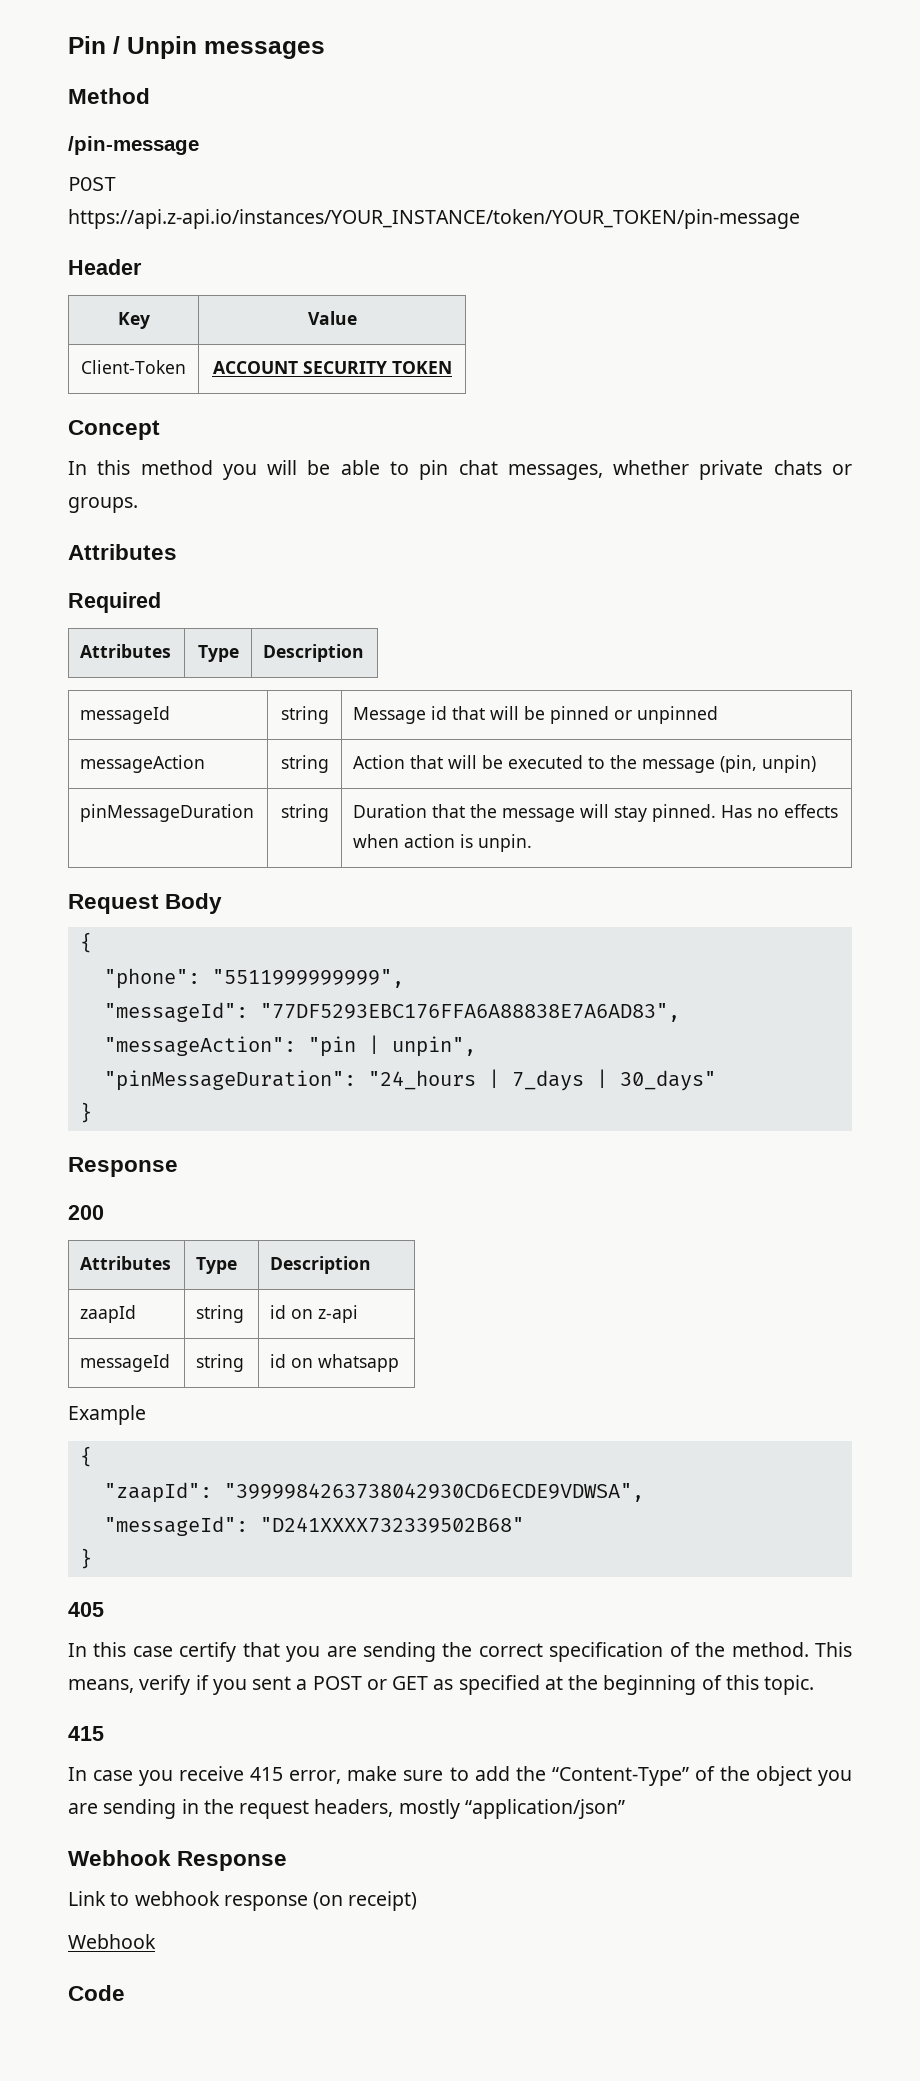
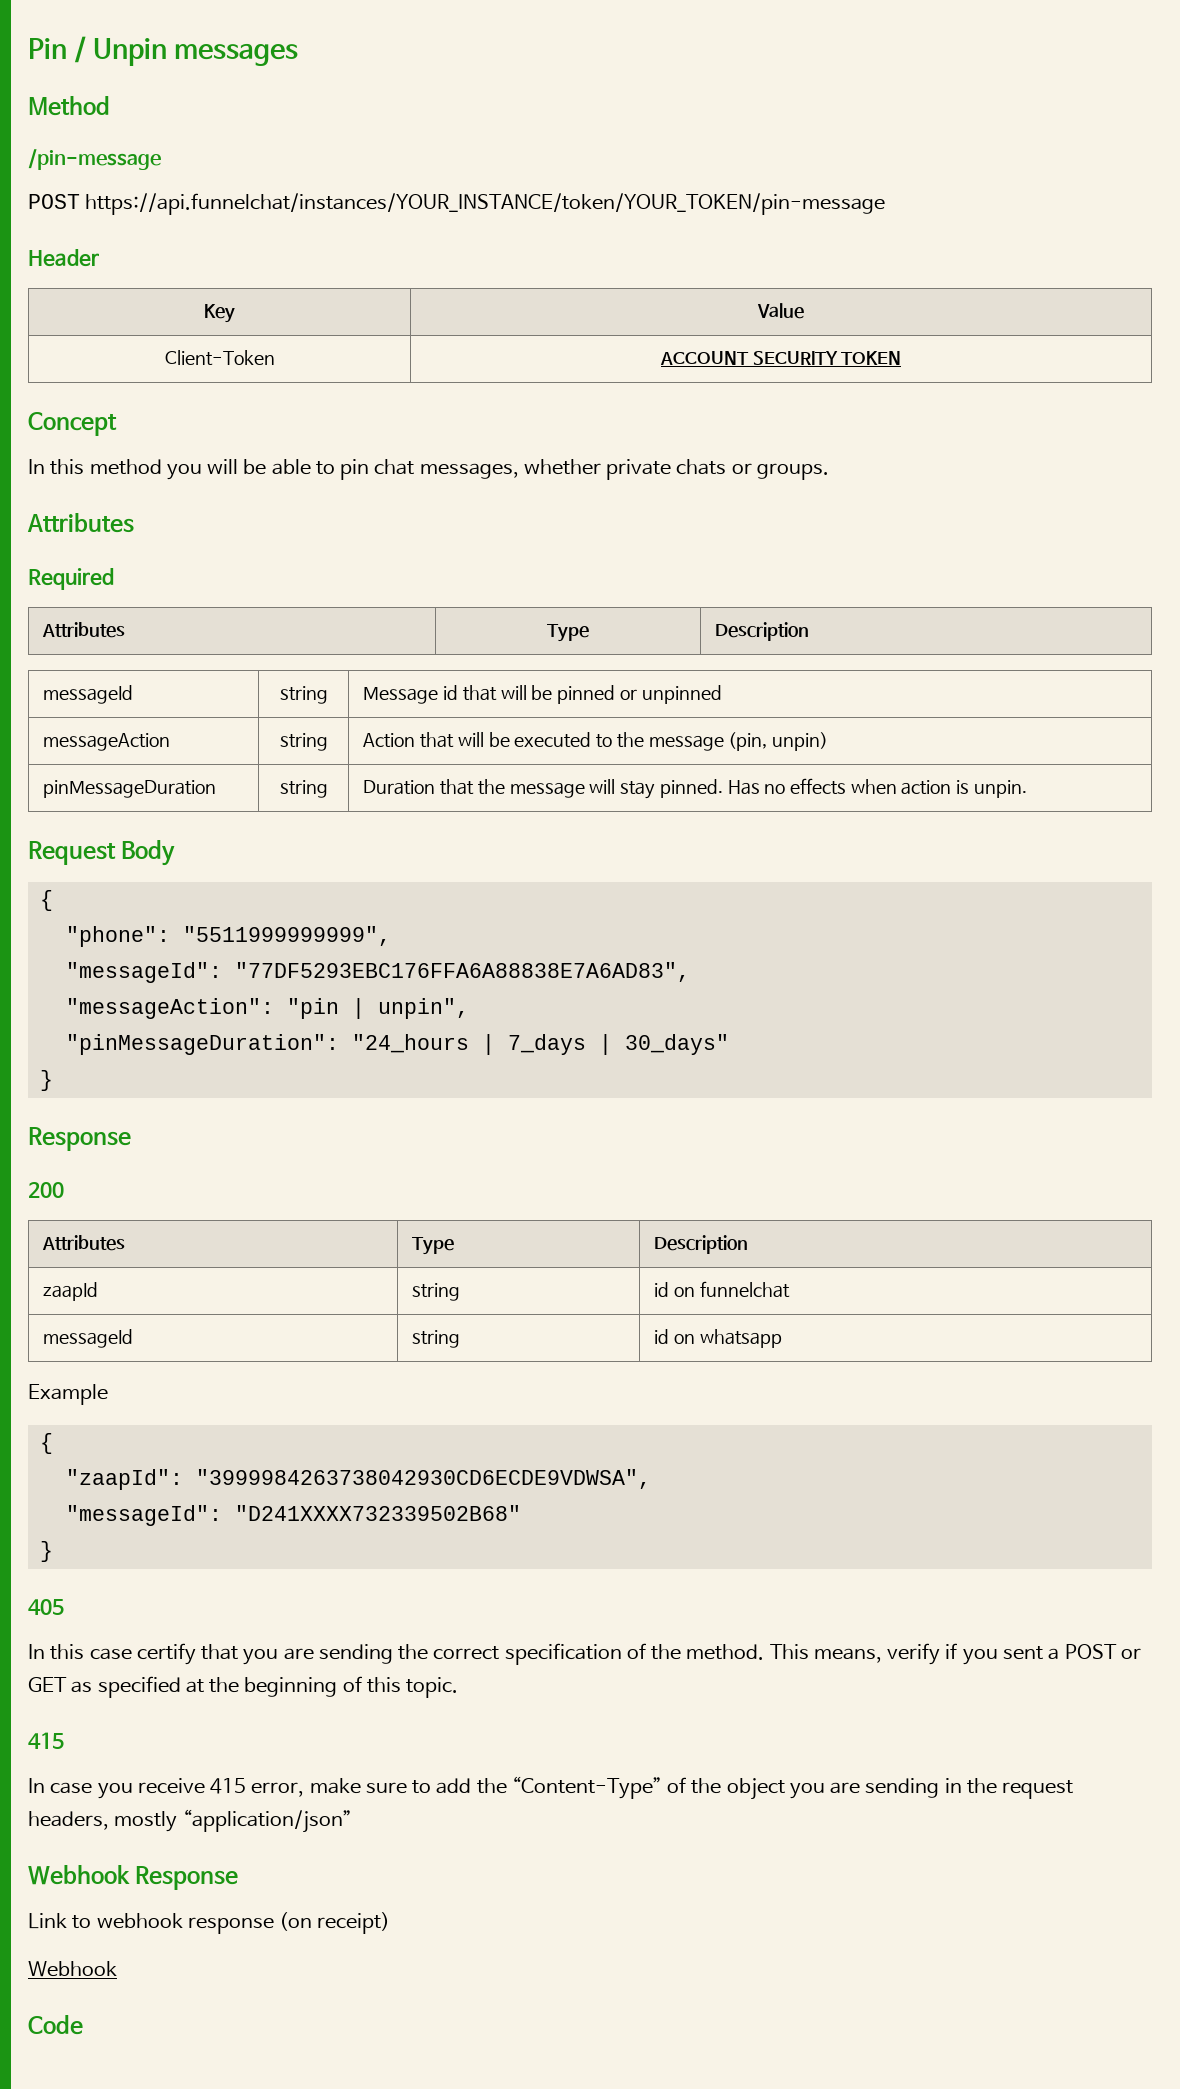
[68,209,800,229] https://api.z-api.io/instances/YOUR_INSTANCE/token/YOUR_TOKEN/pin-message -> [85,193,886,215] https://api.funnelchat/instances/YOUR_INSTANCE/token/YOUR_TOKEN/pin-message
[318,1305,359,1323] z-api -> [699,1281,790,1298] funnelchat

